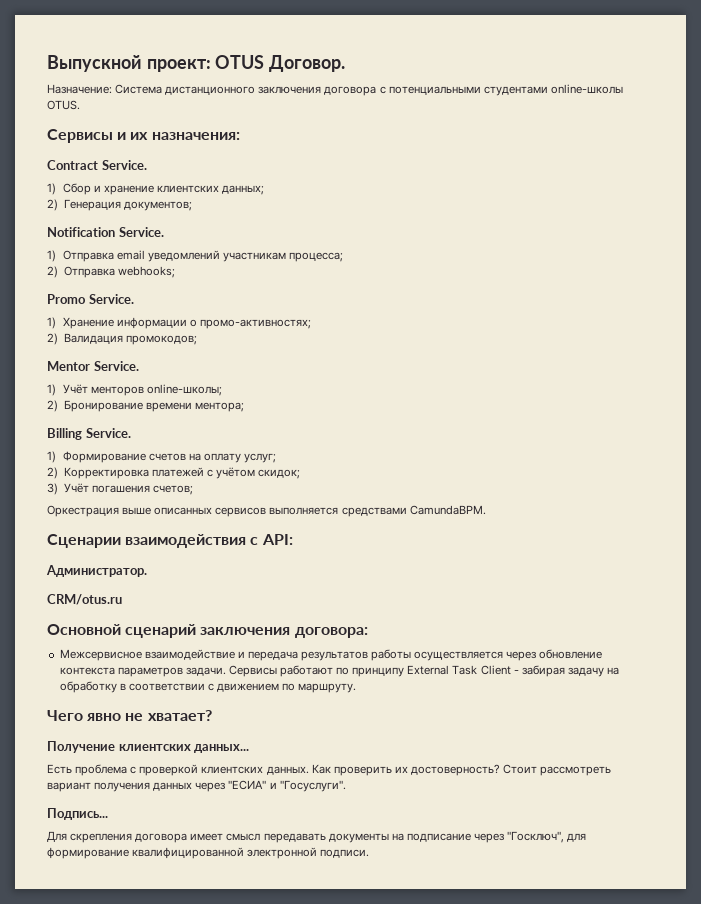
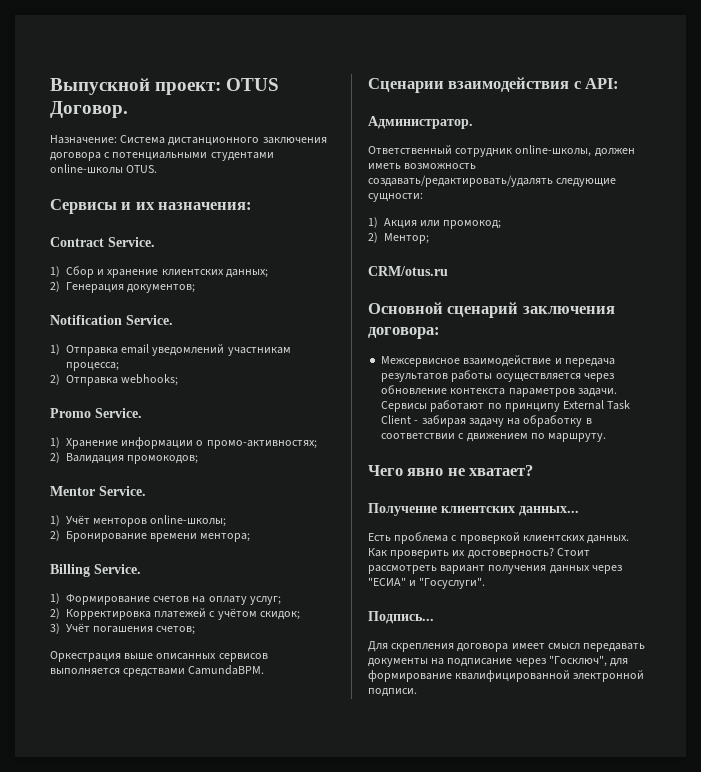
(147, 571) none -> [368,145,635,157] [368,163,477,169] [368,175,617,187] [368,193,423,202] [368,217,502,229] [368,232,429,244] // Ответственный сотрудник online-школы, должен иметь возможность создавать/редактировать/удалять следующие сущности: // 1) Акция или промокод; // 2) Ментор;

